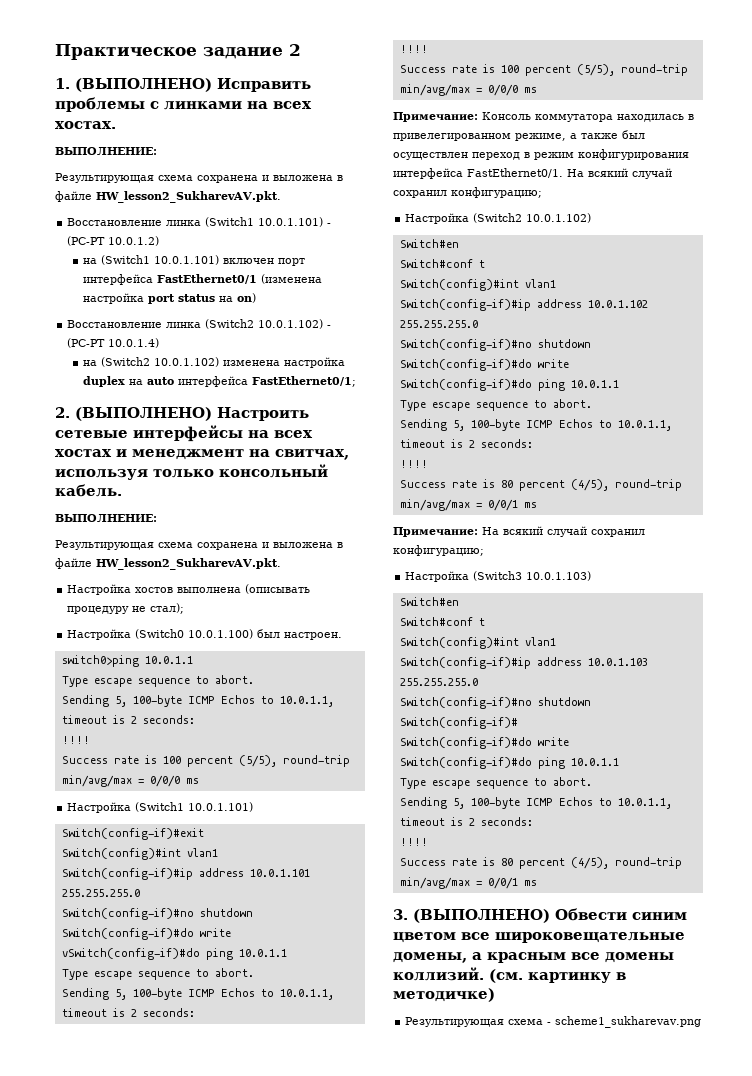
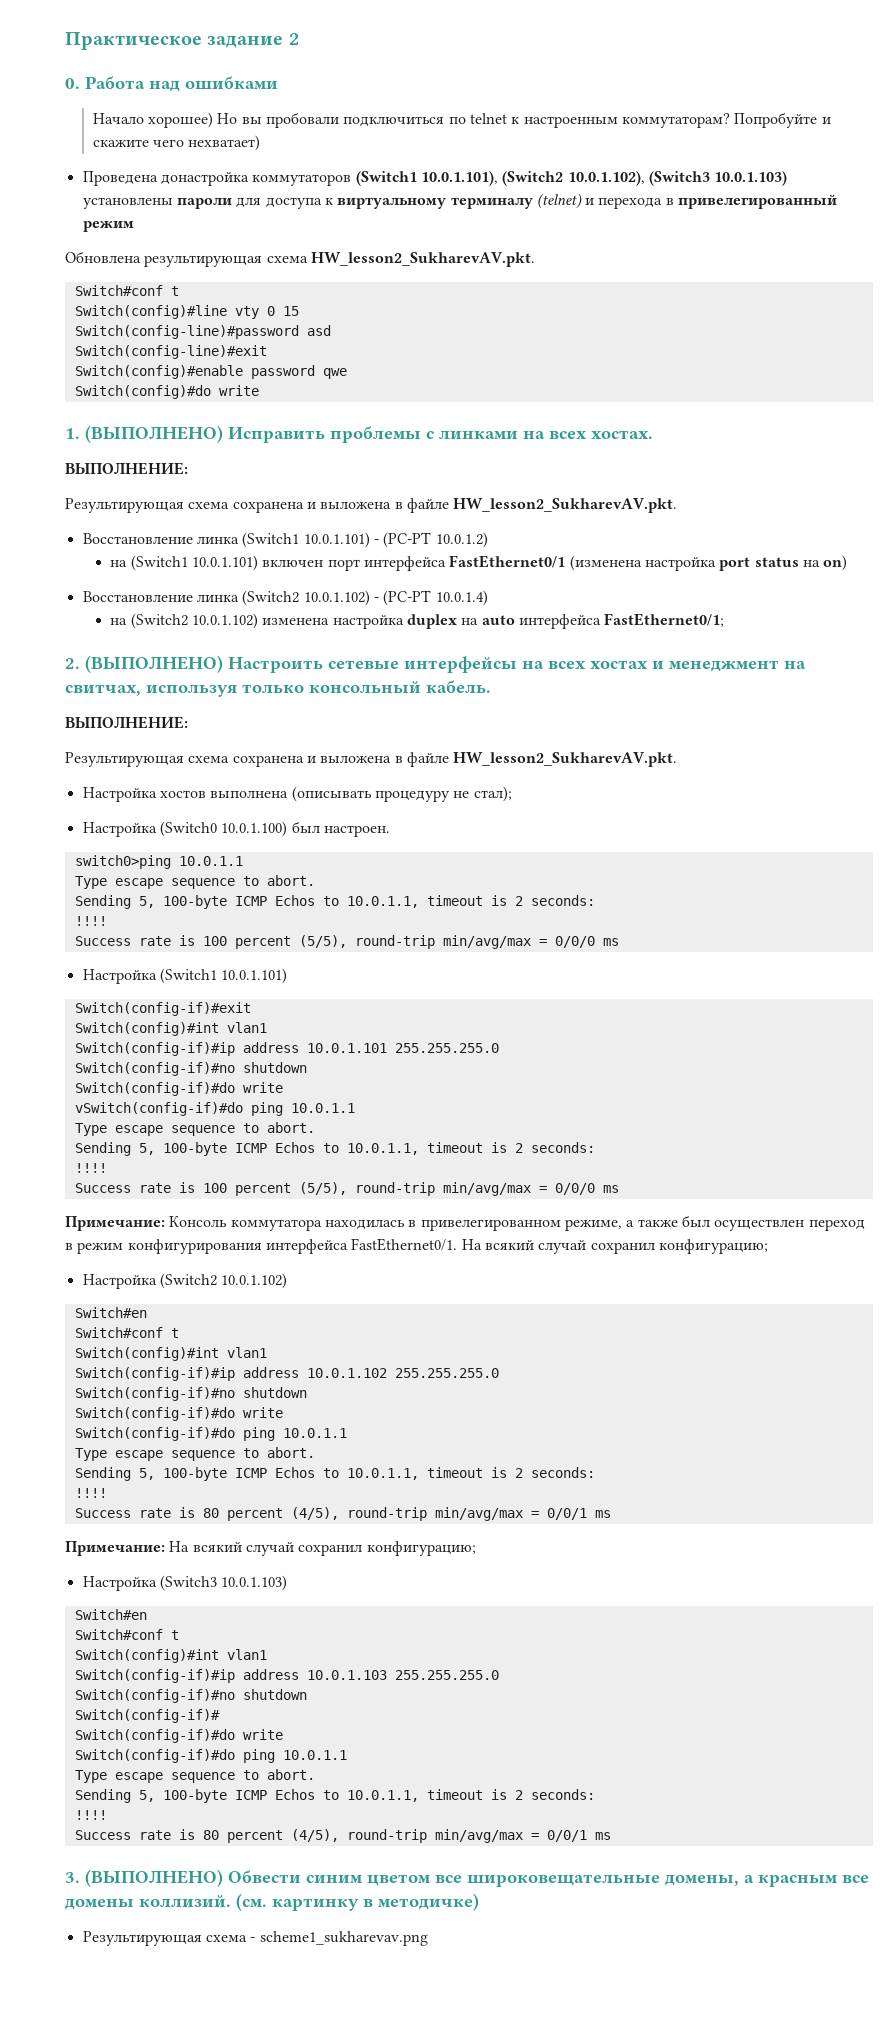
(301, 50) none -> [65,76,278,92] [92,112,831,128] [92,135,261,151] [82,171,788,186] [82,193,838,209] [82,221,134,232] [65,251,535,267] [74,285,179,296] [74,305,299,319] [74,325,331,339] [74,345,267,359] [74,365,347,379] [74,385,259,399] // 0. Работа над ошибками // Начало хорошее) Но вы пробовали подключиться по telnet к настроенным коммутаторам? Попробуйте и скажите чего нехватает) // Проведена донастройка коммутаторов (Switch1 10.0.1.101), (Switch2 10.0.1.102), (Switch3 10.0.1.103) установлены пароли для доступа к виртуальному терминалу (telnet) и перехода в привелегированный режим // Обновлена результирующая схема HW_lesson2_SukharevAV.pkt. // Switch#conf t // Switch(config)#line vty 0 15 // Switch(config-line)#password asd // Switch(config-line)#exit // Switch(config)#enable password qwe // Switch(config)#do write

